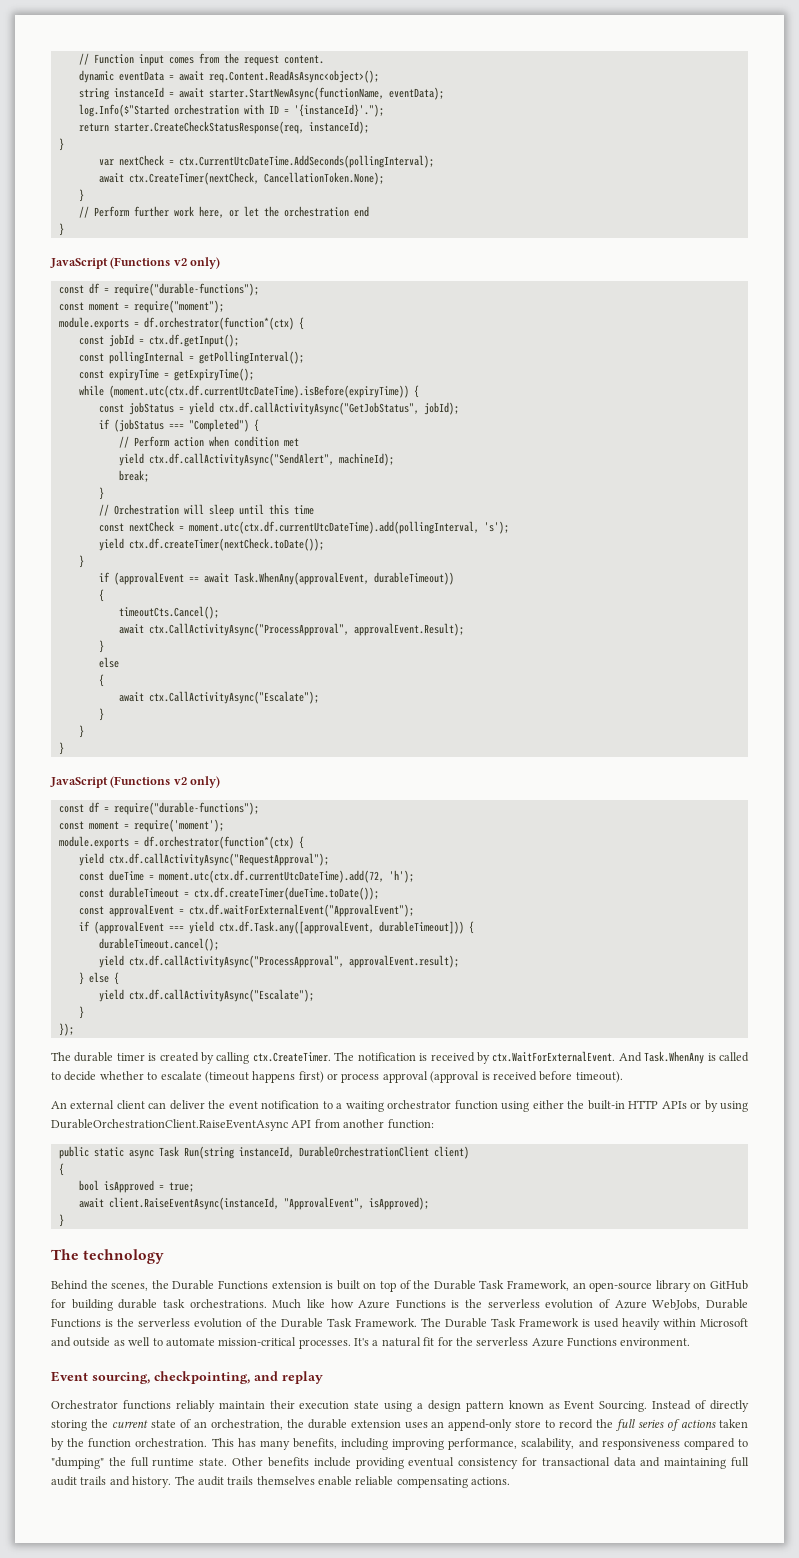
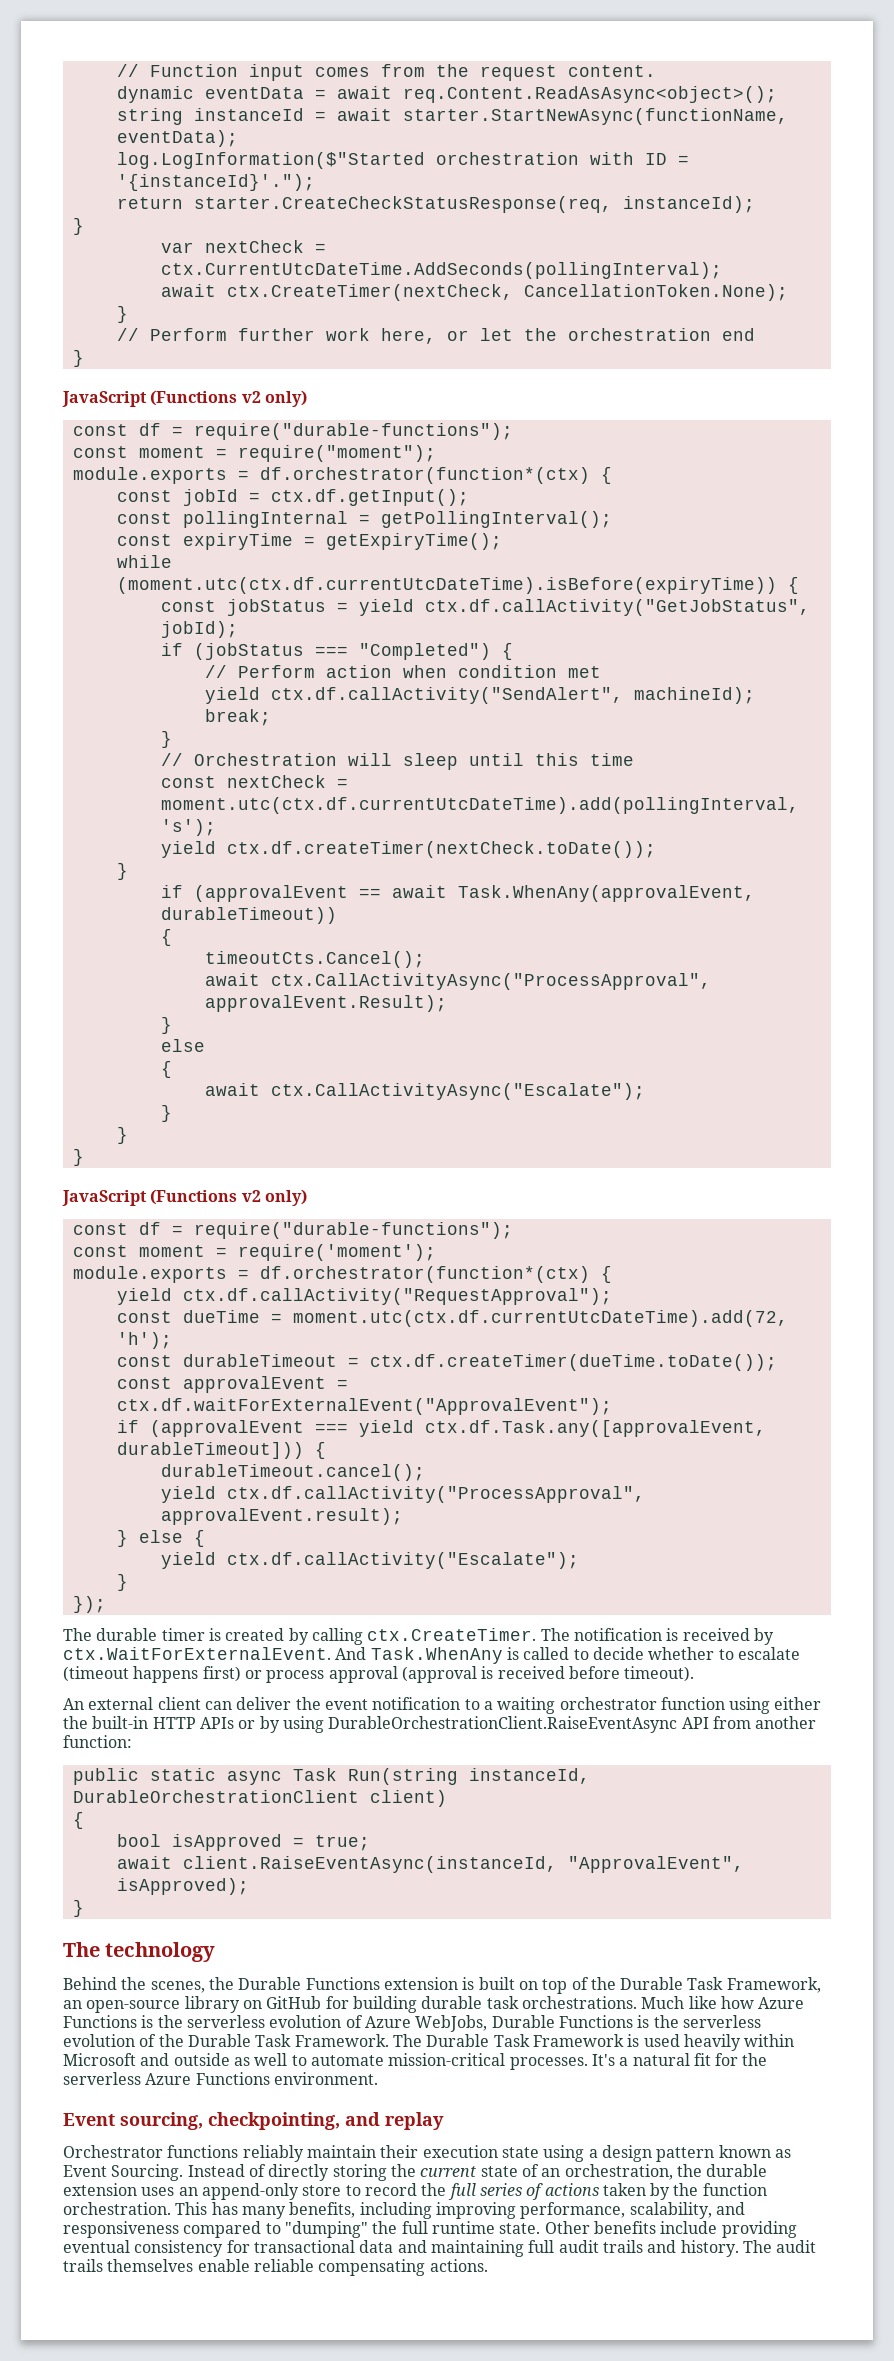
[78,104,169,117] log.Info($"Started -> [116,152,425,169] log.LogInformation($"Started
[218,402,419,415] ctx.df.callActivityAsync("GetJobStatus", -> [424,599,810,616] ctx.df.callActivity("GetJobStatus",
[148,453,334,466] ctx.df.callActivityAsync("SendAlert", -> [270,687,623,704] ctx.df.callActivity("SendAlert",
[108,853,329,866] ctx.df.callActivityAsync("RequestApproval"); -> [182,1288,612,1305] ctx.df.callActivity("RequestApproval");
[128,955,344,968] ctx.df.callActivityAsync("ProcessApproval", -> [226,1486,645,1503] ctx.df.callActivity("ProcessApproval",
[128,989,314,1002] ctx.df.callActivityAsync("Escalate"); -> [226,1552,579,1569] ctx.df.callActivity("Escalate");

